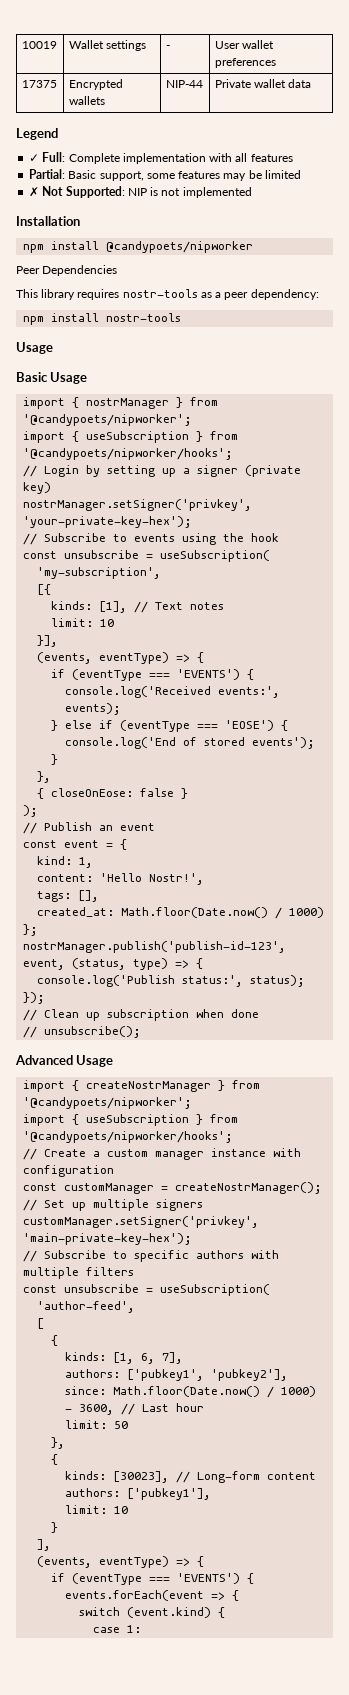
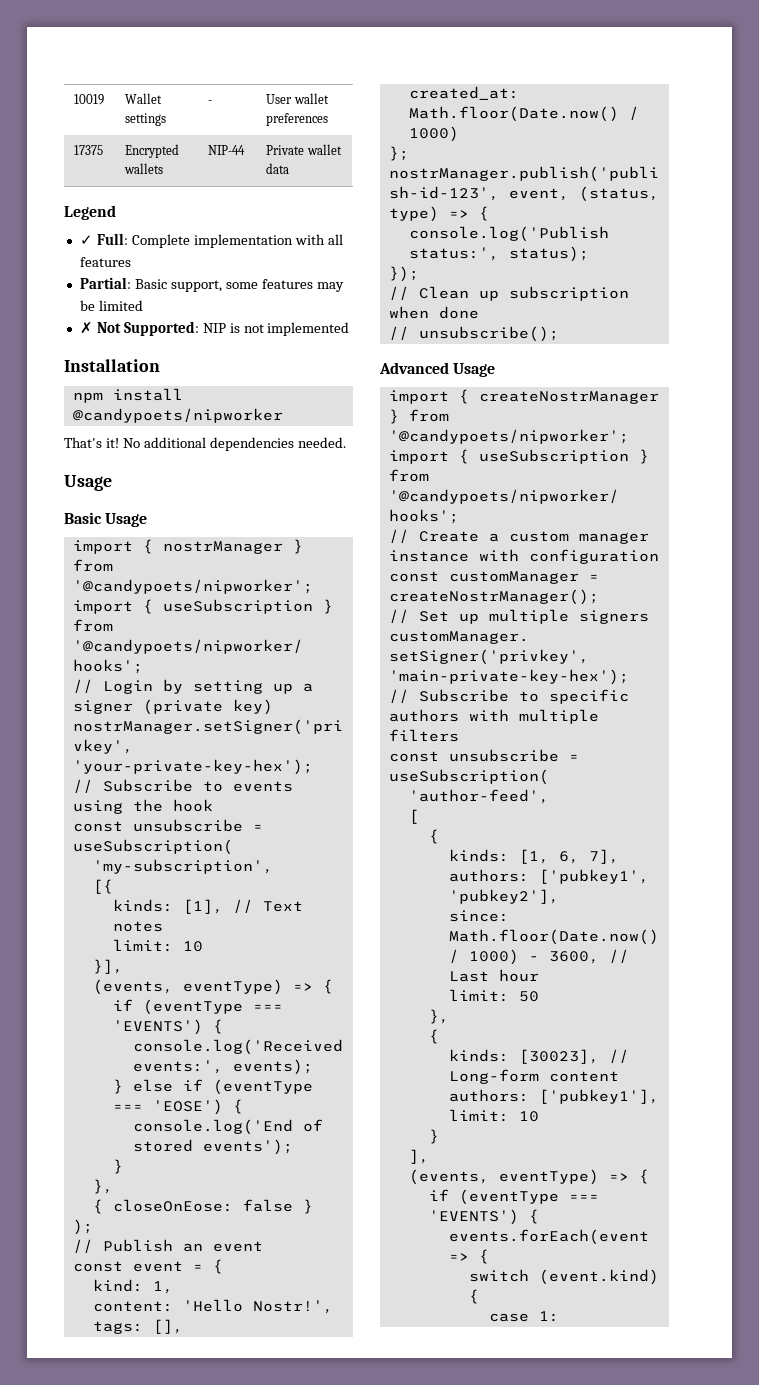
[16,265,118,276] [16,289,319,300] [23,313,182,325] Peer Dependencies // This library requires nostr-tools as a peer dependency: // npm install nostr-tools -> [64,437,346,451] That's it! No additional dependencies needed.

